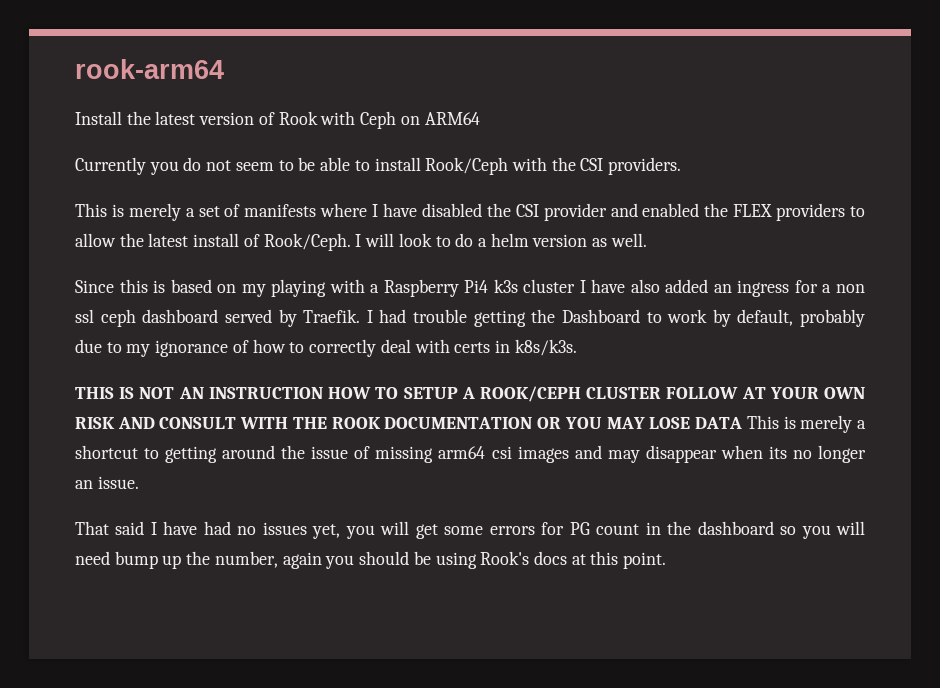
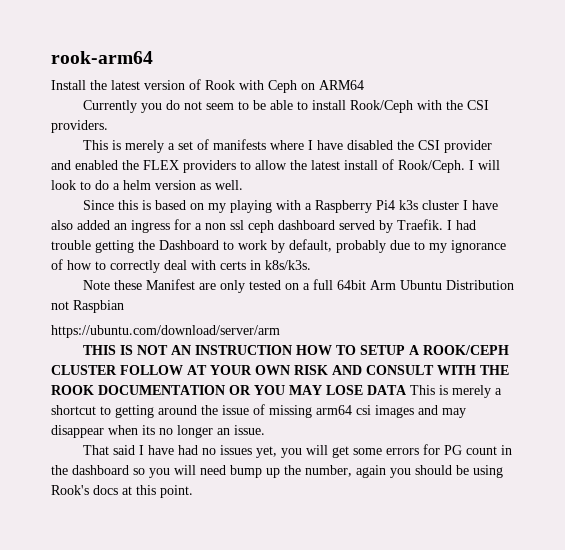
(577, 347) none -> [82,279,514,293] [51,300,124,313] [51,325,280,338] // Note these Manifest are only tested on a full 64bit Arm Ubuntu Distribution not Raspbian // https://ubuntu.com/download/server/arm

